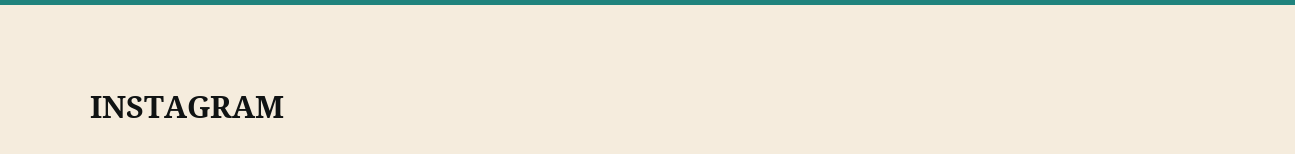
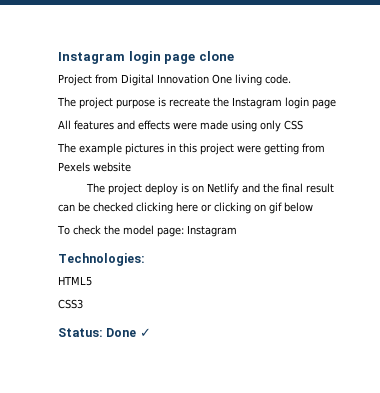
[90,96,284,118] INSTAGRAM -> [58,51,234,64] [58,74,291,86] [57,97,336,109] [58,120,303,132] [57,143,325,155] [58,162,131,172] [85,183,334,195] [58,202,313,214] [57,225,237,237] [58,253,145,266] [58,276,92,286] [58,299,83,309] [58,328,151,337] Instagram login page clone // Project from Digital Innovation One living code. // The project purpose is recreate the Instagram login page // All features and effects were made using only CSS // The example pictures in this project were getting from Pexels website // The project deploy is on Netlify and the final result can be checked clicking here or clicking on gif below // To check the model page: Instagram // Technologies: // HTML5 // CSS3 // Status: Done ✓

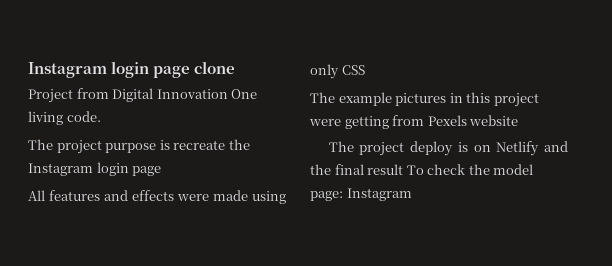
[58,202,313,214] can be checked clicking here or clicking on gif below // -> (404, 169) none
[58,253,145,266] [58,276,92,286] [58,299,83,309] [58,328,151,337] // Technologies: // HTML5 // CSS3 // Status: Done ✓ -> (412, 194) none

